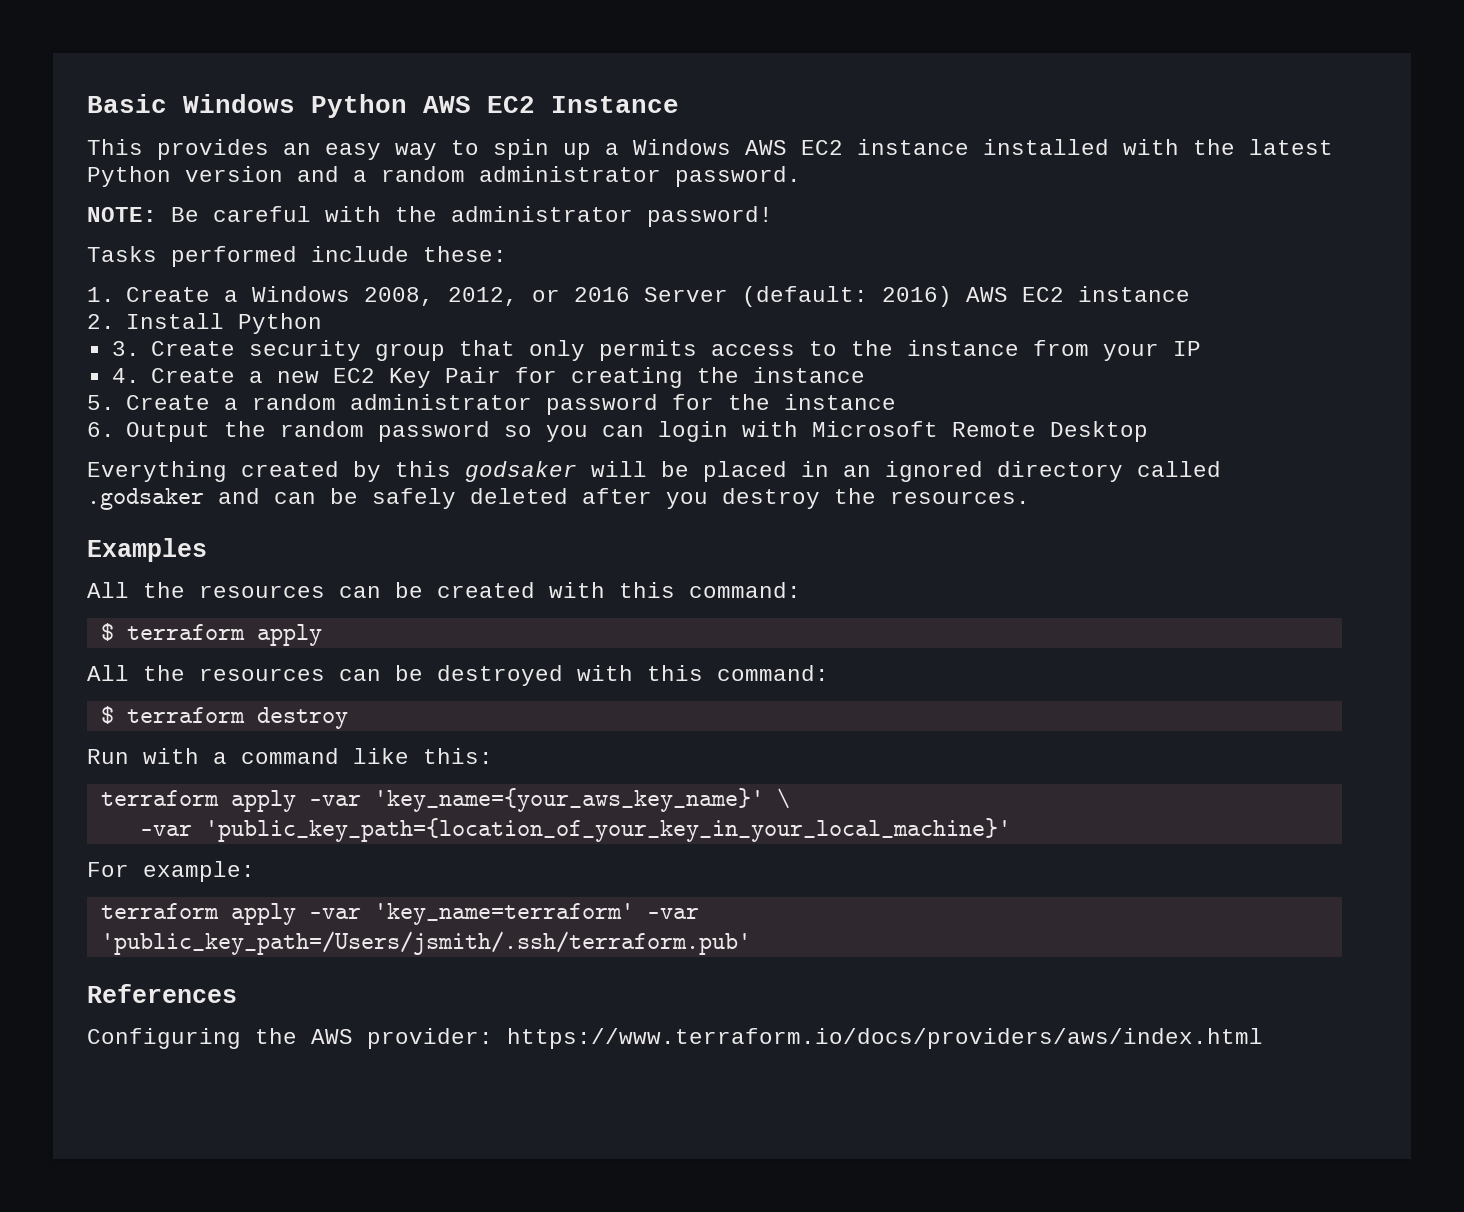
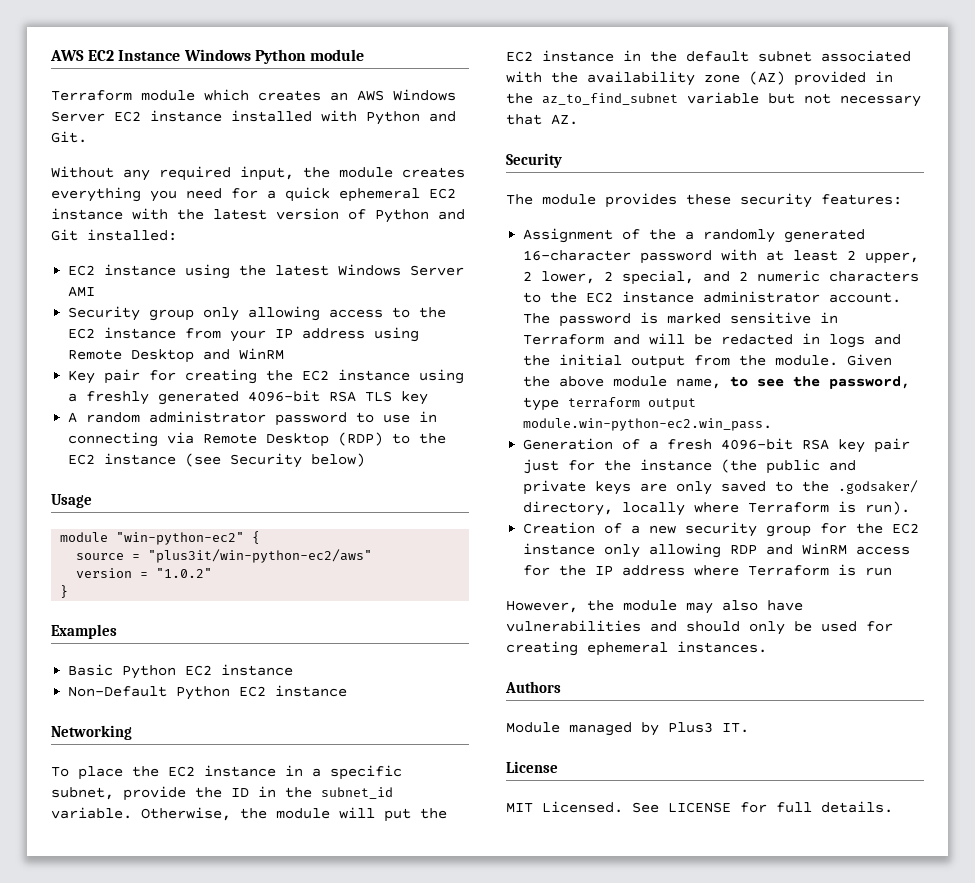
[87,94,407,118] Basic Windows Python -> (50, 55) none
[87,139,1333,160] [87,166,801,187] [87,206,773,227] [87,246,507,267] [87,286,1191,307] [87,313,323,334] [111,340,697,361] // This provides an easy way to spin up a Windows AWS EC2 instance installed with the latest Python version and a random administrator password. // NOTE: Be careful with the administrator password! // Tasks performed include these: // 1. Create a Windows 2008, 2012, or 2016 Server (default: 2016) AWS EC2 instance // 2. Install Python // 3. Create security group that only permits -> [183,49,364,64] [51,89,456,101] [51,110,456,125] [51,131,87,143] [51,166,465,181] [51,187,456,202] [51,208,465,223] [51,229,177,241] [68,264,465,279] [68,286,96,297] [68,306,321,321] Windows Python module // Terraform module which creates an AWS Windows Server EC2 instance installed with Python and Git. // Without any required input, the module creates everything you need for a quick ephemeral EC2 instance with the latest version of Python and Git installed: // EC2 instance using the latest Windows Server AMI // Security group only allowing
(893, 348) none -> [68,328,96,339] EC2
[111,367,501,388] // 4. Create a new EC2 Key Pair -> [302,327,420,342] [68,348,285,363] [68,369,141,384] address using Remote Desktop and WinRM // Key pair
[753,367,865,383] [87,394,897,415] [87,421,1149,442] [87,461,1221,482] [87,488,1030,510] [87,538,207,562] [87,582,801,598] [100,623,322,646] [87,665,829,686] [100,706,348,729] [87,748,493,764] [100,788,790,812] [139,818,1011,842] [87,861,255,882] [100,903,699,925] [100,931,751,955] [87,984,237,1003] [87,1028,1263,1049] instance // 5. Create a random administrator password for the instance // 6. Output the random password so you can login with Microsoft Remote Desktop // Everything created by this godsaker will be placed in an ignored directory called .godsaker and can be safely deleted after you destroy the resources. // Examples // All the resources can be created with this command: // $ terraform apply // All the resources can be destroyed with this command: // $ terraform destroy // Run with a command like this: // terraform apply -var 'key_name={your_aws_key_name}' \ // -var 'public_key_path={location_of_your_key_in_your_local_machine}' // For example: // terraform apply -var 'key_name=terraform' -var 'public_key_path=/Users/jsmith/.ssh/terraform.pub' // References // Configuring the AWS provider: https://www.terraform.io/docs/providers/aws/index.html -> [302,369,465,384] [68,390,429,405] [68,411,438,426] [68,432,447,447] [68,453,366,468] [51,494,92,508] [60,531,261,545] [76,549,373,563] [76,568,213,578] [60,585,69,598] [51,624,117,639] [68,664,294,679] [68,685,348,700] [51,725,132,740] [51,765,402,780] [51,786,393,801] [51,807,447,822] [506,50,911,62] [506,71,893,86] [506,92,921,107] [506,114,578,125] [506,153,562,168] [506,193,902,208] [523,228,866,243] [523,249,920,264] [523,270,920,285] [523,291,902,303] [523,312,839,327] [523,333,902,348] [523,354,893,369] [523,376,911,389] [523,397,697,411] [523,418,773,431] [523,438,911,453] [523,459,857,474] [523,480,919,495] [523,501,911,516] [523,522,920,537] [523,543,911,558] [523,564,893,576] [506,600,803,614] [506,620,893,635] [506,641,767,656] [505,681,561,693] [506,722,749,736] [506,761,558,773] [506,801,893,813] EC2 instance using a freshly generated 4096-bit RSA TLS key // A random administrator password to use in connecting via Remote Desktop (RDP) to the EC2 instance (see Security below) // Usage // module "win-python-ec2" { // source = "plus3it/win-python-ec2/aws" // version = "1.0.2" // } // Examples // Basic Python EC2 instance // Non-Default Python EC2 instance // Networking // To place the EC2 instance in a specific subnet, provide the ID in the subnet_id variable. Otherwise, the module will put the EC2 instance in the default subnet associated with the availability zone (AZ) provided in the az_to_find_subnet variable but not necessary that AZ. // Security // The module provides these security features: // Assignment of the a randomly generated 16-character password with at least 2 upper, 2 lower, 2 special, and 2 numeric characters to the EC2 instance administrator account. The password is marked sensitive in Terraform and will be redacted in logs and the initial output from the module. Given the above module name, to see the password, type terraform output module.win-python-ec2.win_pass. // Generation of a fresh 4096-bit RSA key pair just for the instance (the public and private keys are only saved to the .godsaker/ directory, locally where Terraform is run). // Creation of a new security group for the EC2 instance only allowing RDP and WinRM access for the IP address where Terraform is run // However, the module may also have vulnerabilities and should only be used for creating ephemeral instances. // Authors // Module managed by Plus3 IT. // License // MIT Licensed. See LICENSE for full details.

